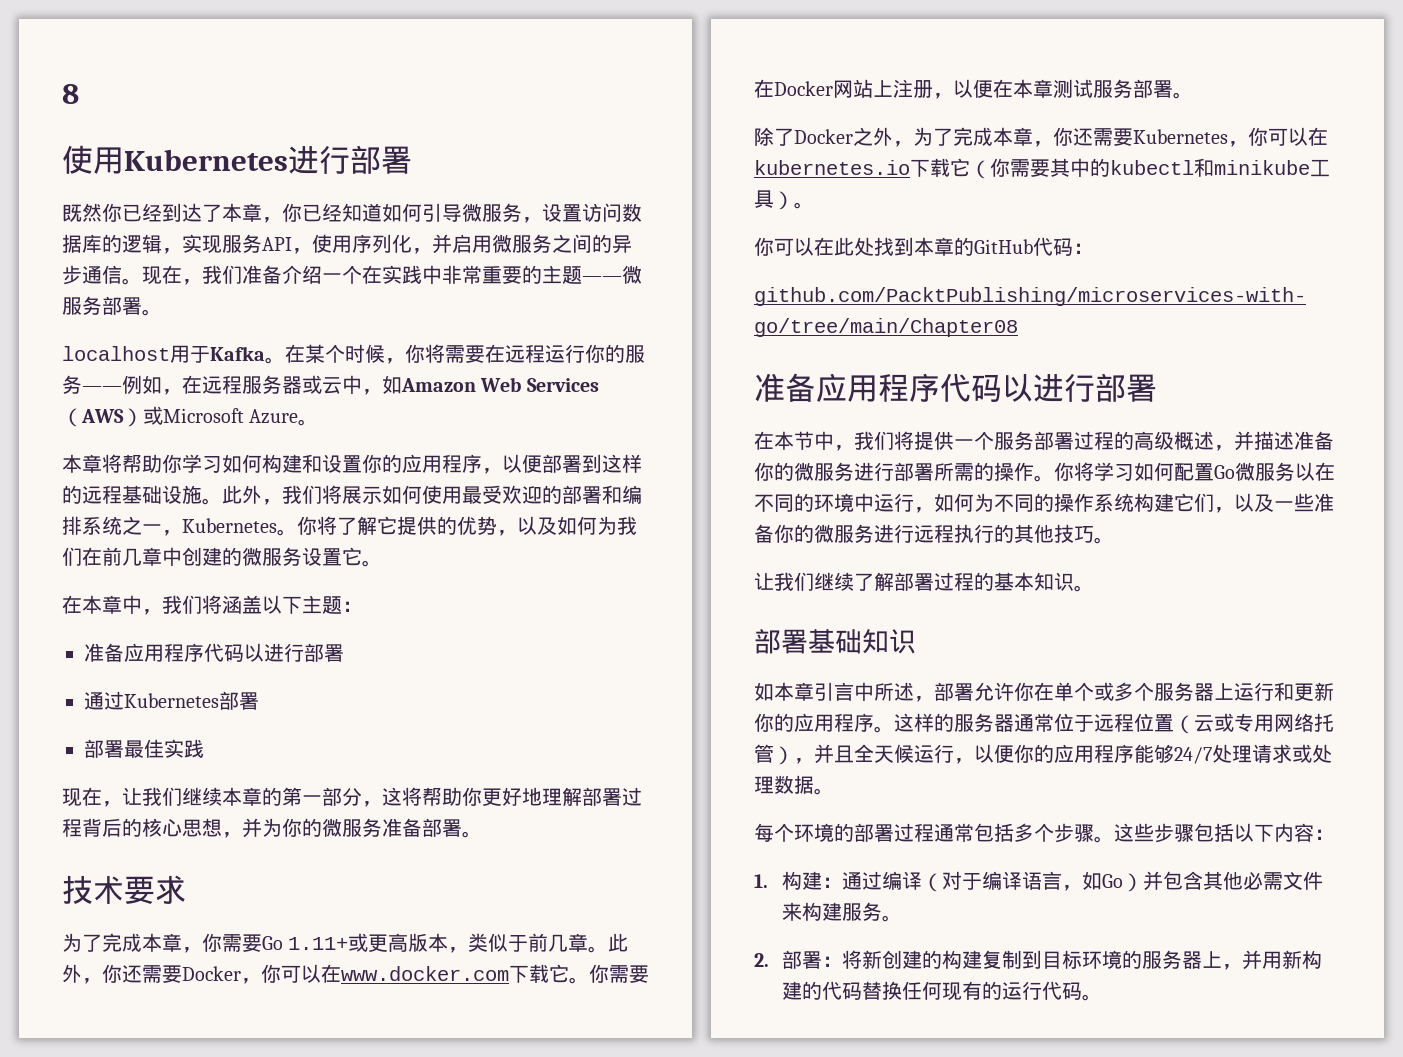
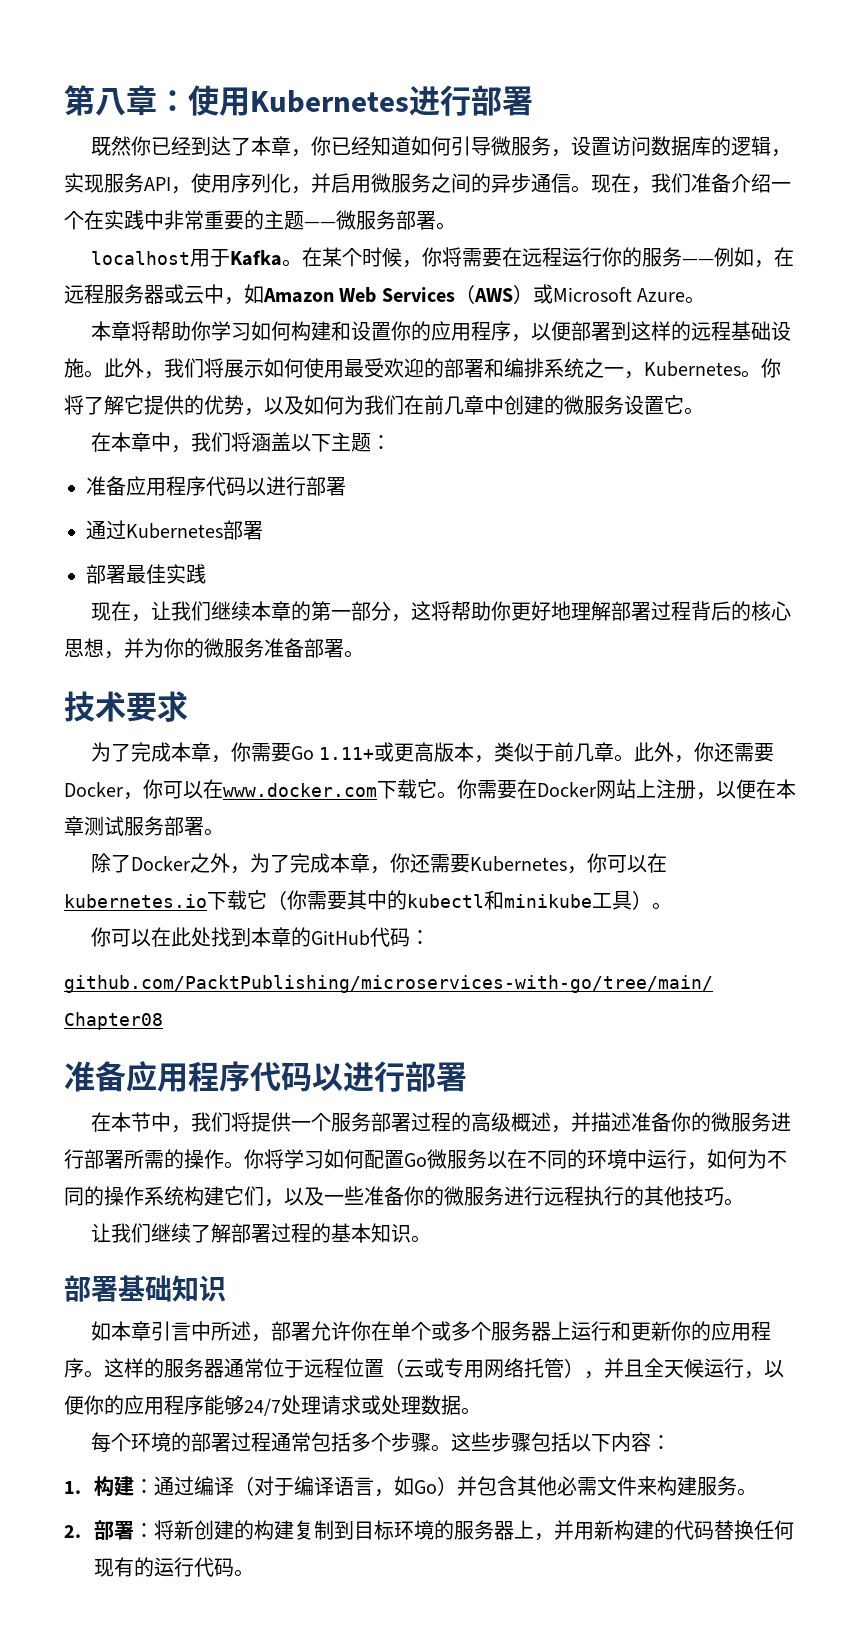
[62,84,79,104] 8 // -> [64,85,188,116] 第八章：

